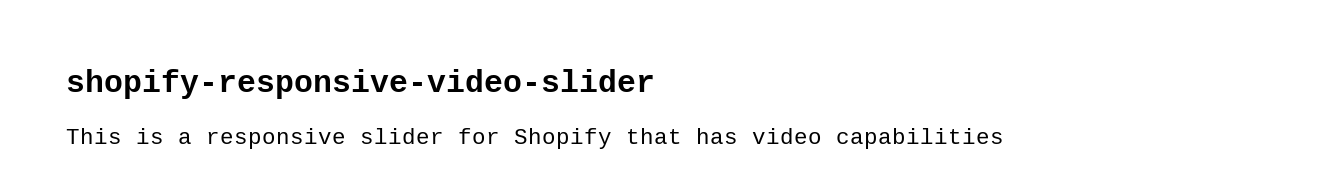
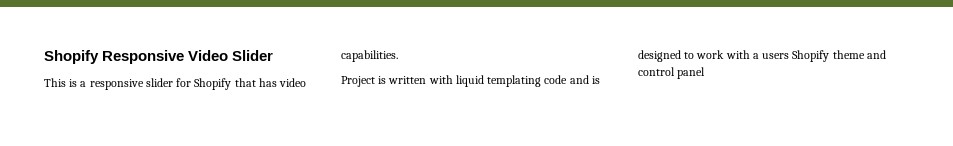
[66,69,655,99] shopify-responsive-video-slider -> [44,50,274,64] Shopify Responsive Video Slider
[836,128,1004,149] capabilities -> [341,50,398,62] [341,75,600,87] [638,50,886,62] [638,67,706,79] capabilities. // Project is written with liquid templating code and is designed to work with a users Shopify theme and control panel

